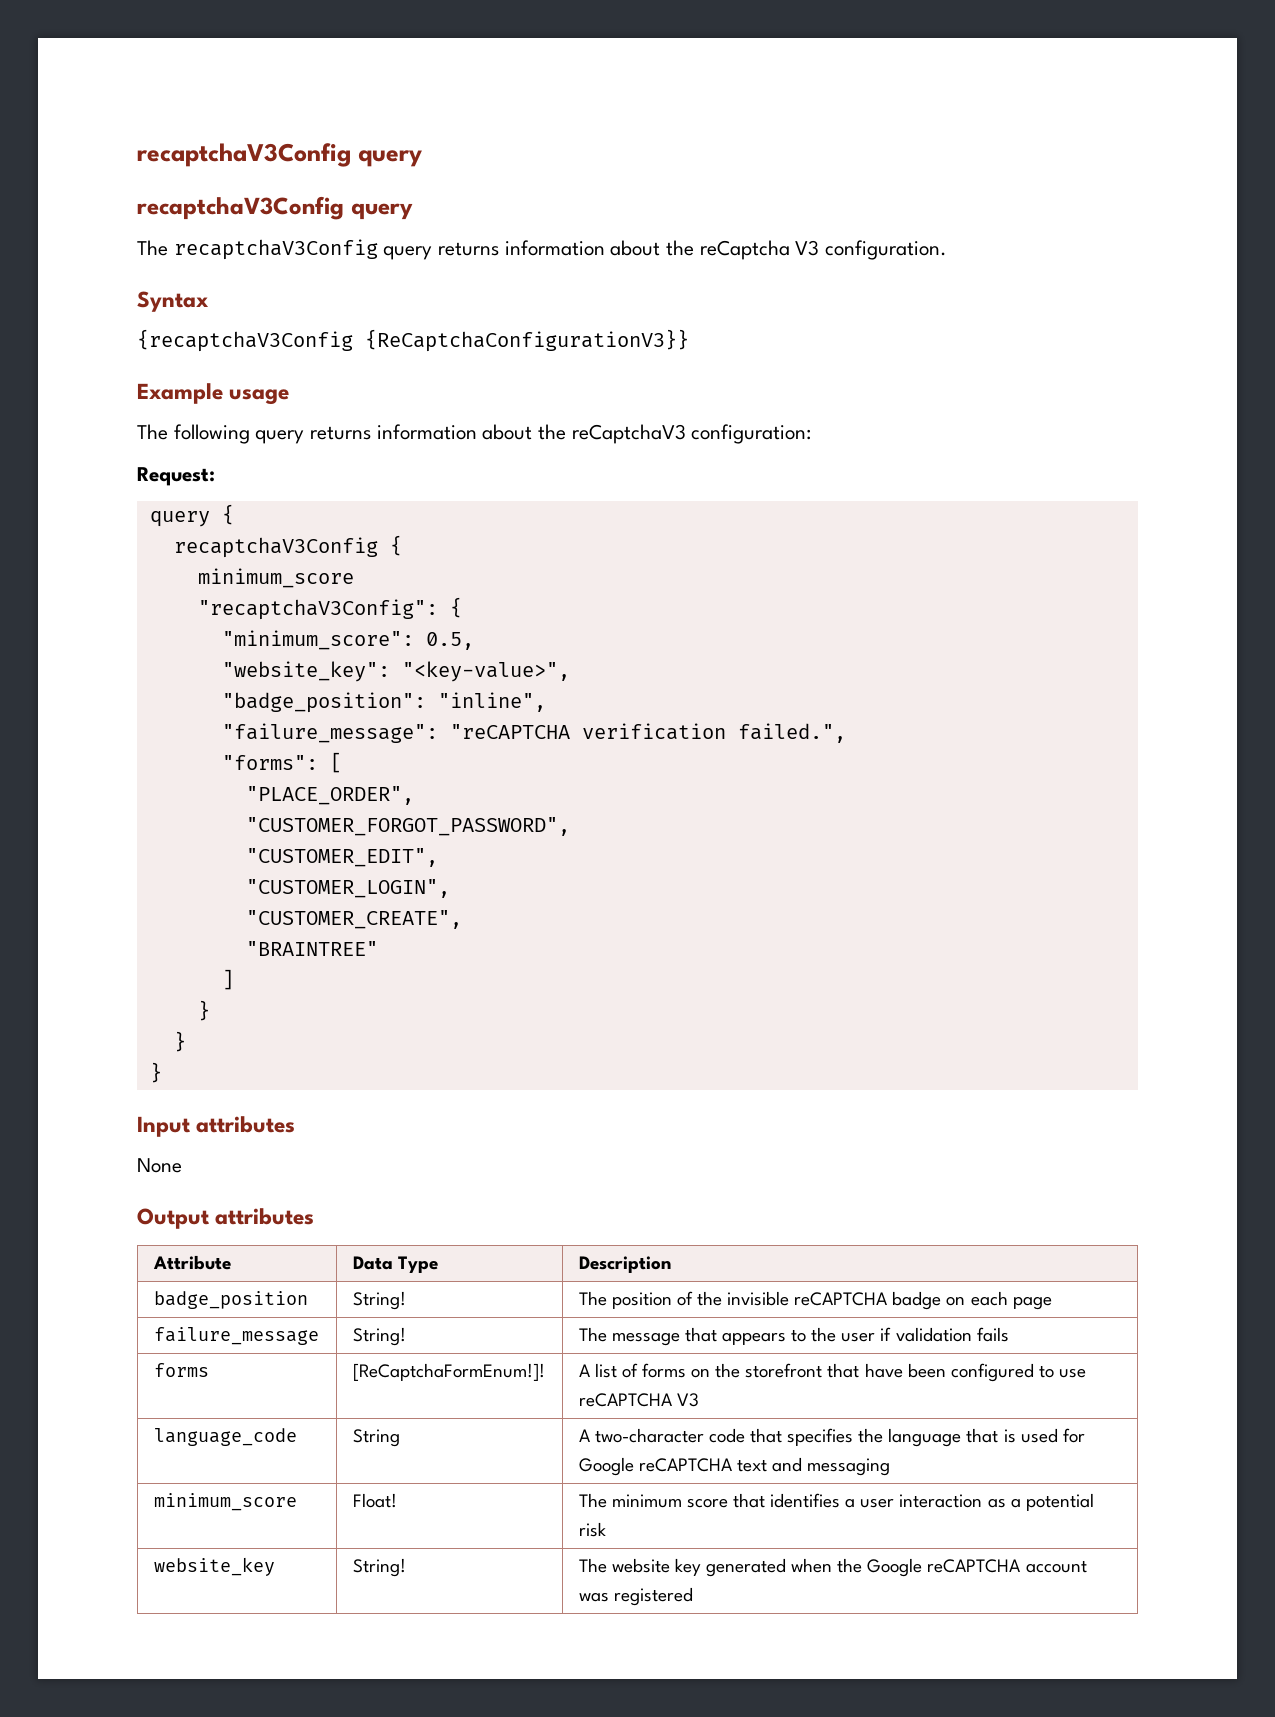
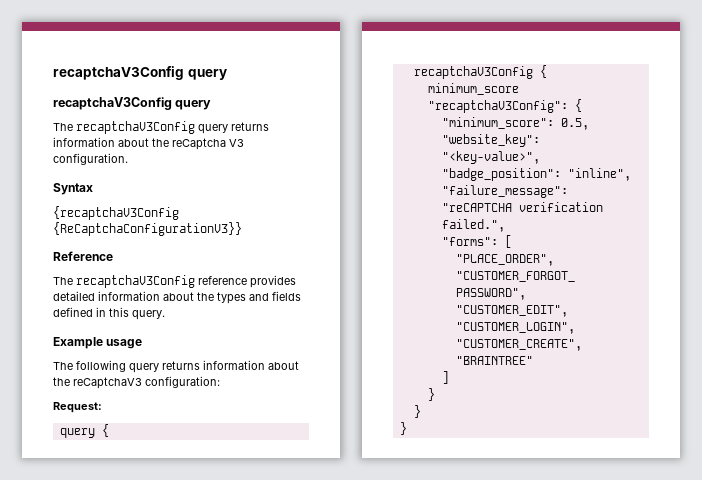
(689, 340) none -> [53,251,113,261] [53,275,296,288] [53,291,301,304] [53,307,165,320] // Reference // The recaptchaV3Config reference provides detailed information about the types and fields defined in this query.
[137,1116,296,1137] [137,1158,182,1173] [137,1208,315,1229] [152,1255,231,1270] [352,1256,438,1273] [578,1256,671,1273] [153,1291,308,1309] [352,1291,406,1310] [578,1291,1052,1310] [153,1327,319,1345] [352,1327,406,1346] [578,1327,1009,1346] [153,1363,209,1377] [352,1363,545,1381] [578,1363,1087,1382] [578,1393,699,1407] [153,1428,297,1446] [352,1429,400,1447] [578,1428,1085,1447] [578,1457,891,1476] [153,1493,297,1511] [352,1493,397,1508] [578,1493,1094,1511] [578,1522,606,1537] [153,1557,275,1576] [352,1558,406,1577] [578,1558,1087,1577] [578,1587,693,1606] // Input attributes // None // Output attributes // Attribute | Data Type | Description // badge_position | String! | The position of the invisible reCAPTCHA badge on each page // failure_message | String! | The message that appears to the user if validation fails // forms | [ReCaptchaFormEnum!]! | A list of forms on the storefront that have been configured to use reCAPTCHA V3 // language_code | String | A two-character code that specifies the language that is used for Google reCAPTCHA text and messaging // minimum_score | Float! | The minimum score that identifies a user interaction as a potential risk // website_key | String! | The website key generated when the Google reCAPTCHA account was registered -> (407, 428) none

